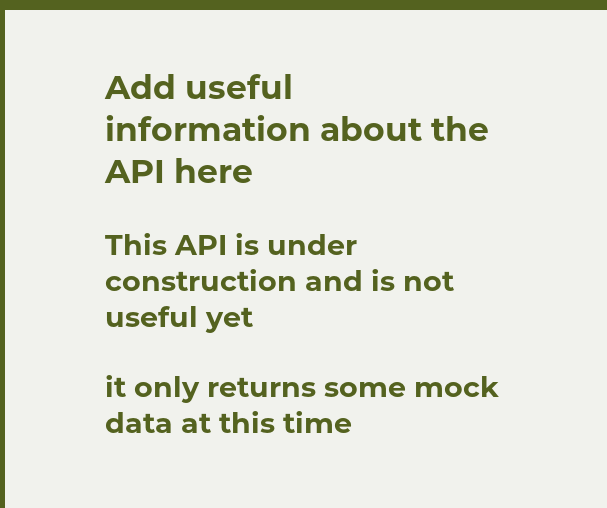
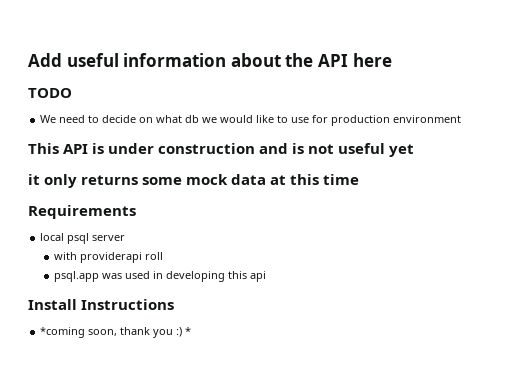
(253, 170) none -> [28,88,72,98] [40,115,462,126] // TODO // We need to decide on what db we would like to use for production environment
(352, 422) none -> [28,205,136,219] [40,233,126,244] [53,252,163,263] [53,271,266,282] [28,299,175,310] [40,327,192,338] // Requirements // local psql server // with providerapi roll // psql.app was used in developing this api // Install Instructions // *coming soon, thank you :) *

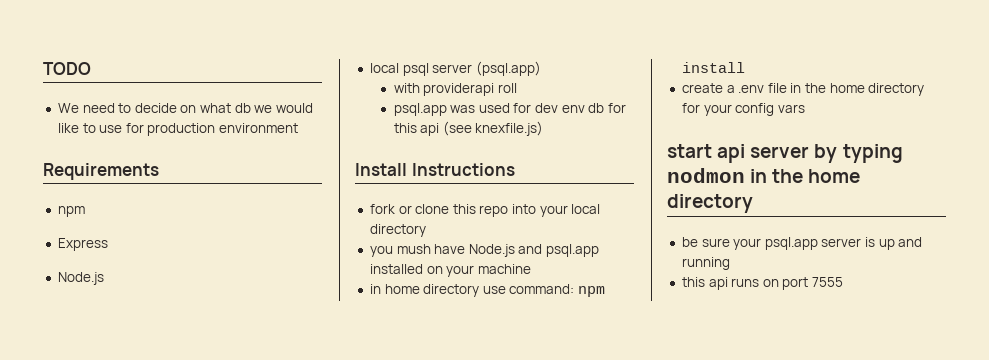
[28,53,392,67] Add useful information about the API here // -> (43, 68) none
[28,143,415,157] [28,174,360,188] [28,205,136,219] This API is under construction and is not useful yet // it only returns some mock data at this time // Requirements -> [43,163,159,180] [57,206,85,217] [57,238,108,251] [57,272,104,285] Requirements // npm // Express // Node.js
(126, 238) none -> [475,61,541,76] (psql.app)
[152,271,266,282] in developing this api -> [513,103,627,113] [393,121,544,136] for dev env db for this api (see knexfile.js)
[40,327,192,338] *coming soon, thank you :) * -> [369,204,601,217] [369,224,426,237] [369,244,600,257] [369,264,531,277] [369,284,606,297] [681,62,745,73] [681,83,925,96] [681,103,805,116] [667,144,903,163] [667,168,861,183] [667,194,753,213] [681,237,923,250] [681,257,730,270] [681,277,844,290] fork or clone this repo into your local directory // you mush have Node.js and psql.app installed on your machine // in home directory use command: npm install // create a .env file in the home directory for your config vars // start api server by typing nodmon in the home directory // be sure your psql.app server is up and running // this api runs on port 7555

